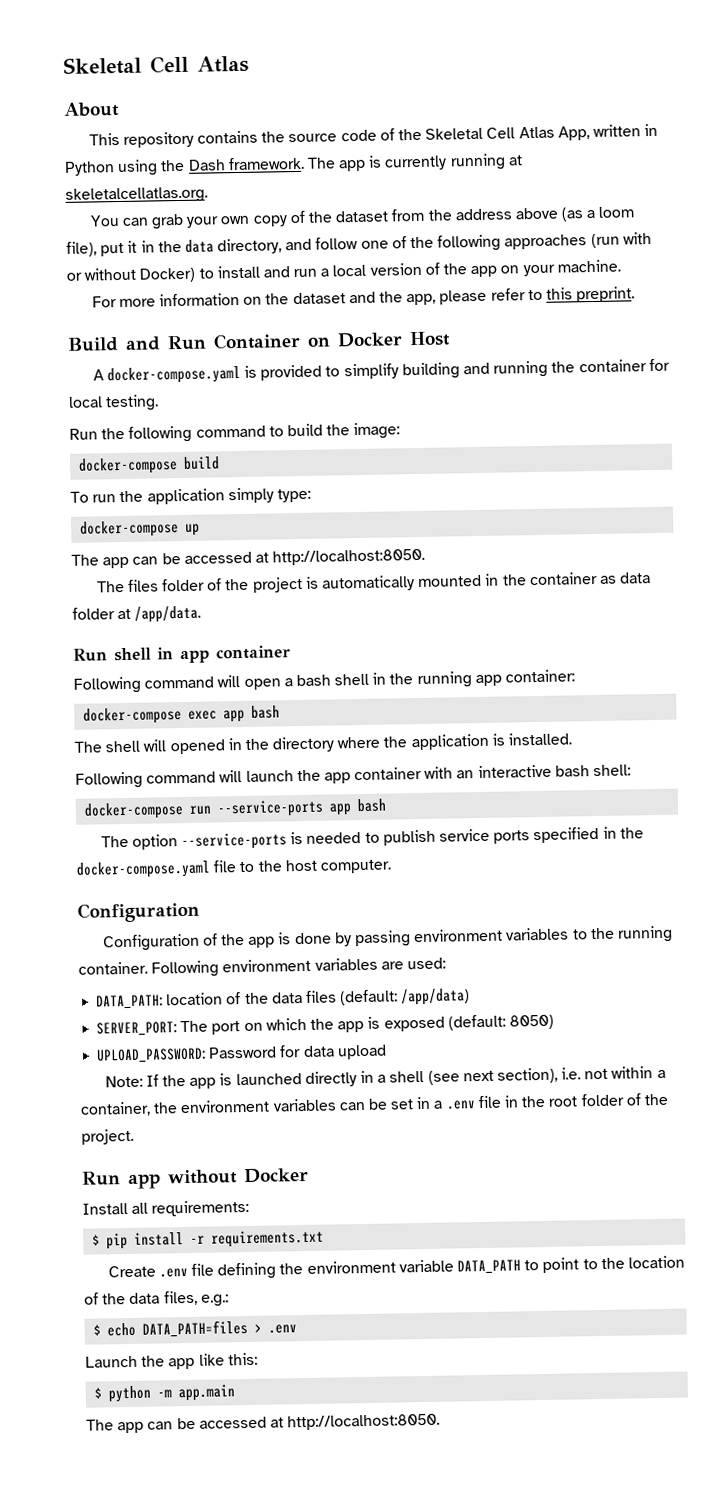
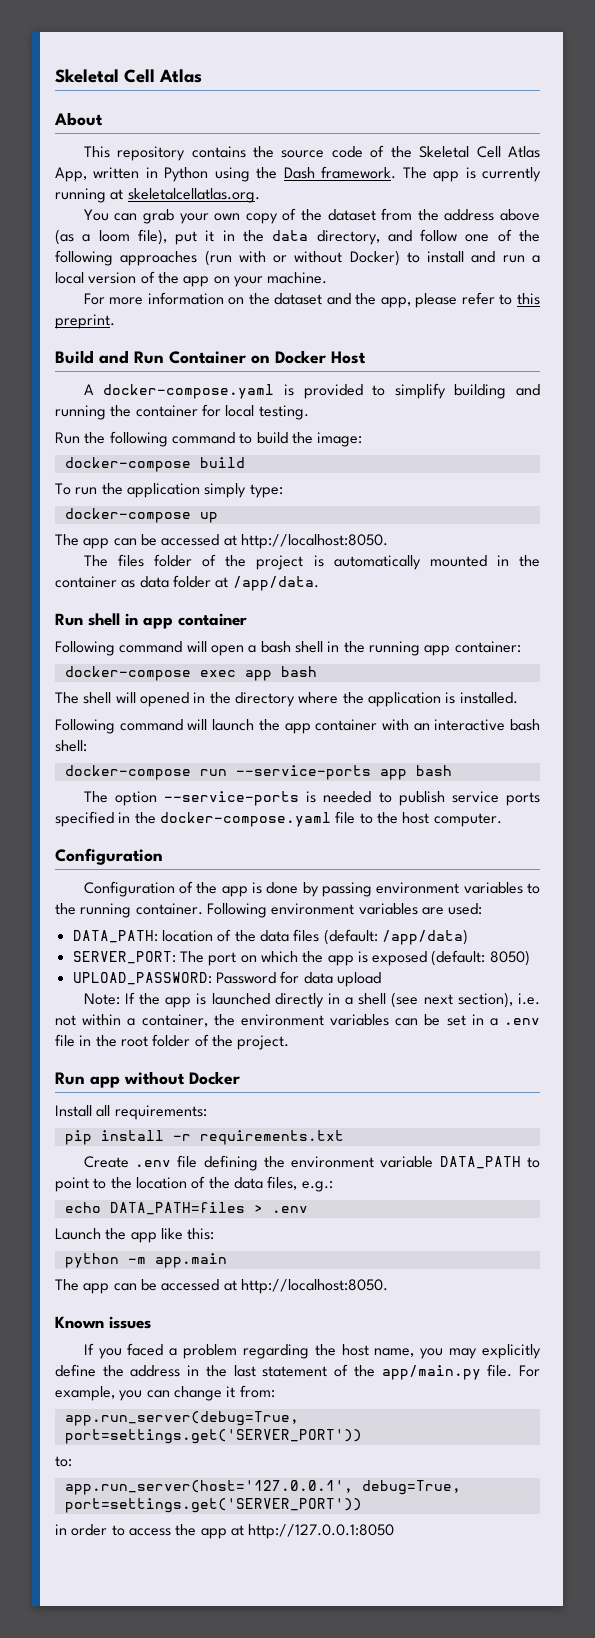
[92,1234,101,1246] $ -> (207, 1112) none
[93,1324,102,1336] $ -> (333, 1186) none
[94,1387,103,1399] $ -> (215, 1234) none
(441, 1422) none -> [55,1316,151,1329] [83,1343,541,1359] [55,1364,541,1380] [55,1385,275,1401] [64,1411,299,1426] [64,1429,362,1444] [55,1456,72,1467] [64,1480,461,1495] [64,1498,362,1513] [55,1524,395,1539] // Known issues // If you faced a problem regarding the host name, you may explicitly define the address in the last statement of the app/main.py file. For example, you can change it from: // app.run_server(debug=True, port=settings.get('SERVER_PORT')) // to: // app.run_server(host='127.0.0.1', debug=True, port=settings.get('SERVER_PORT')) // in order to access the app at http://127.0.0.1:8050

